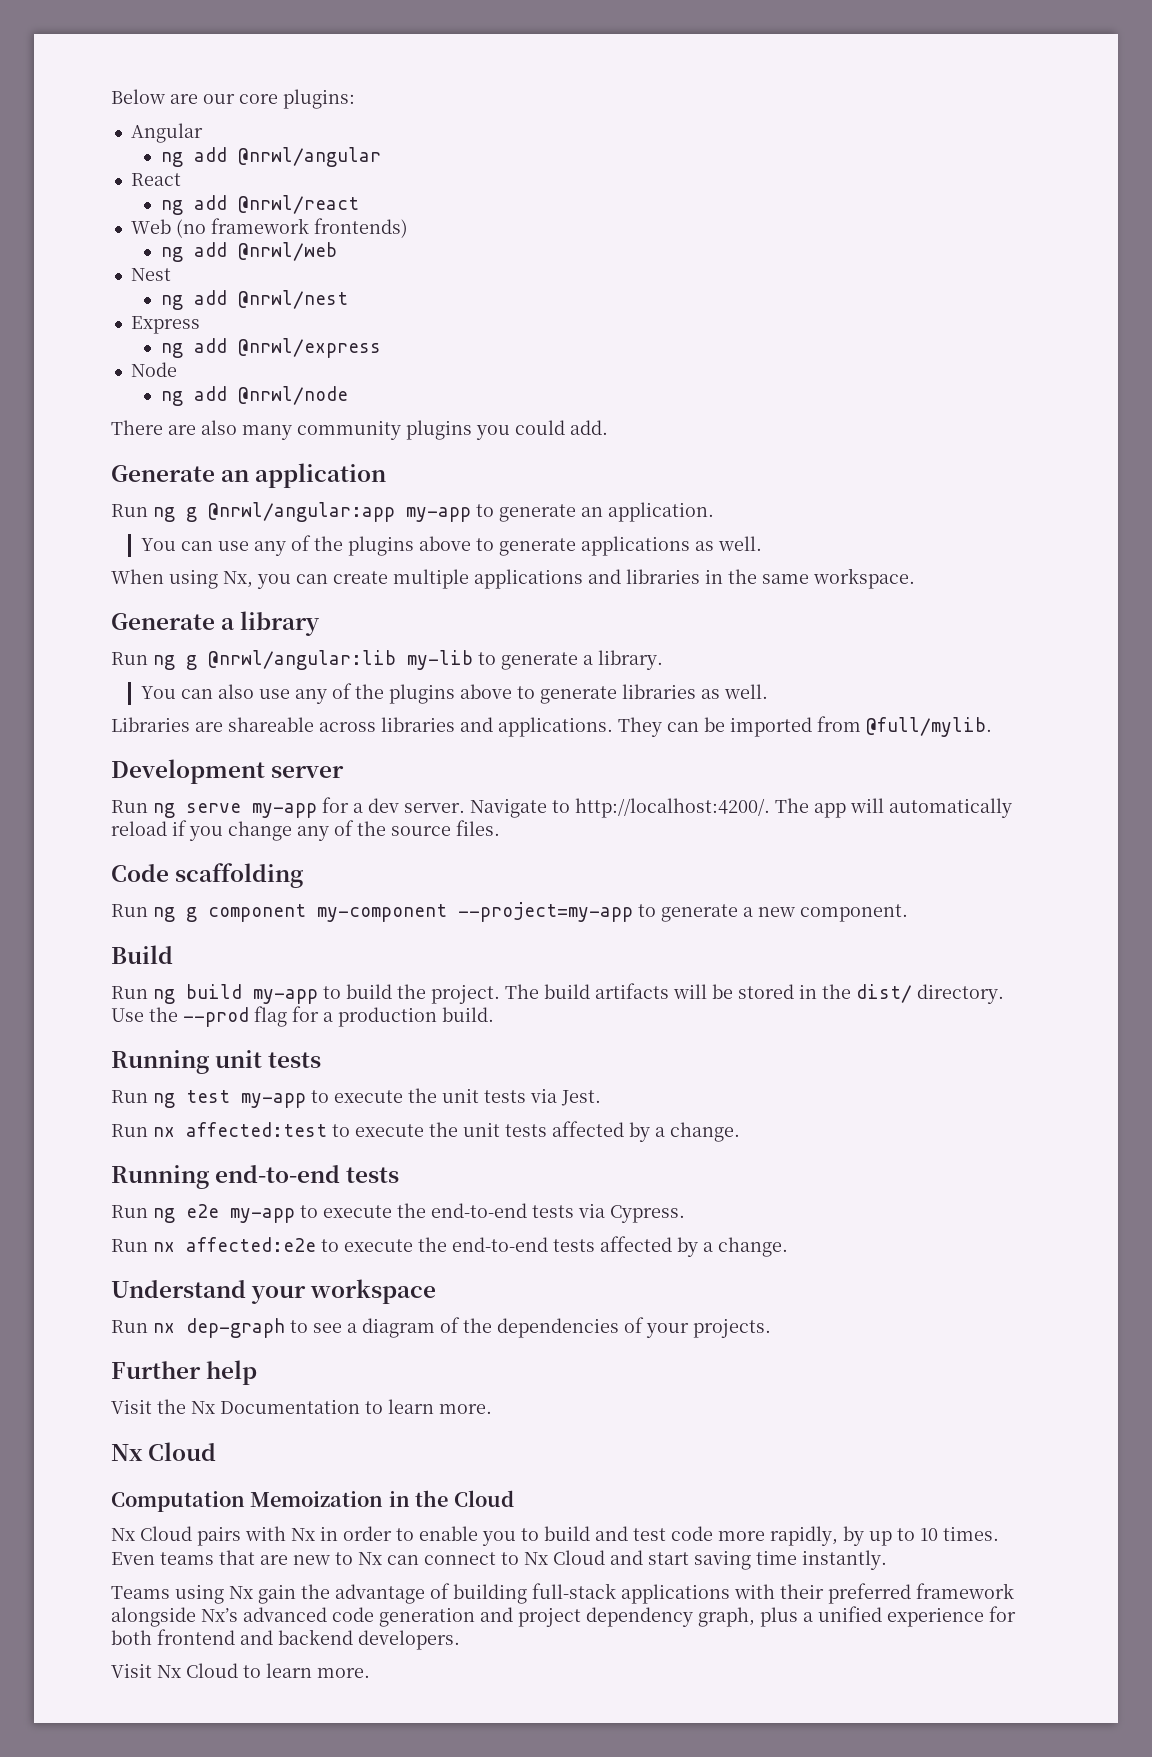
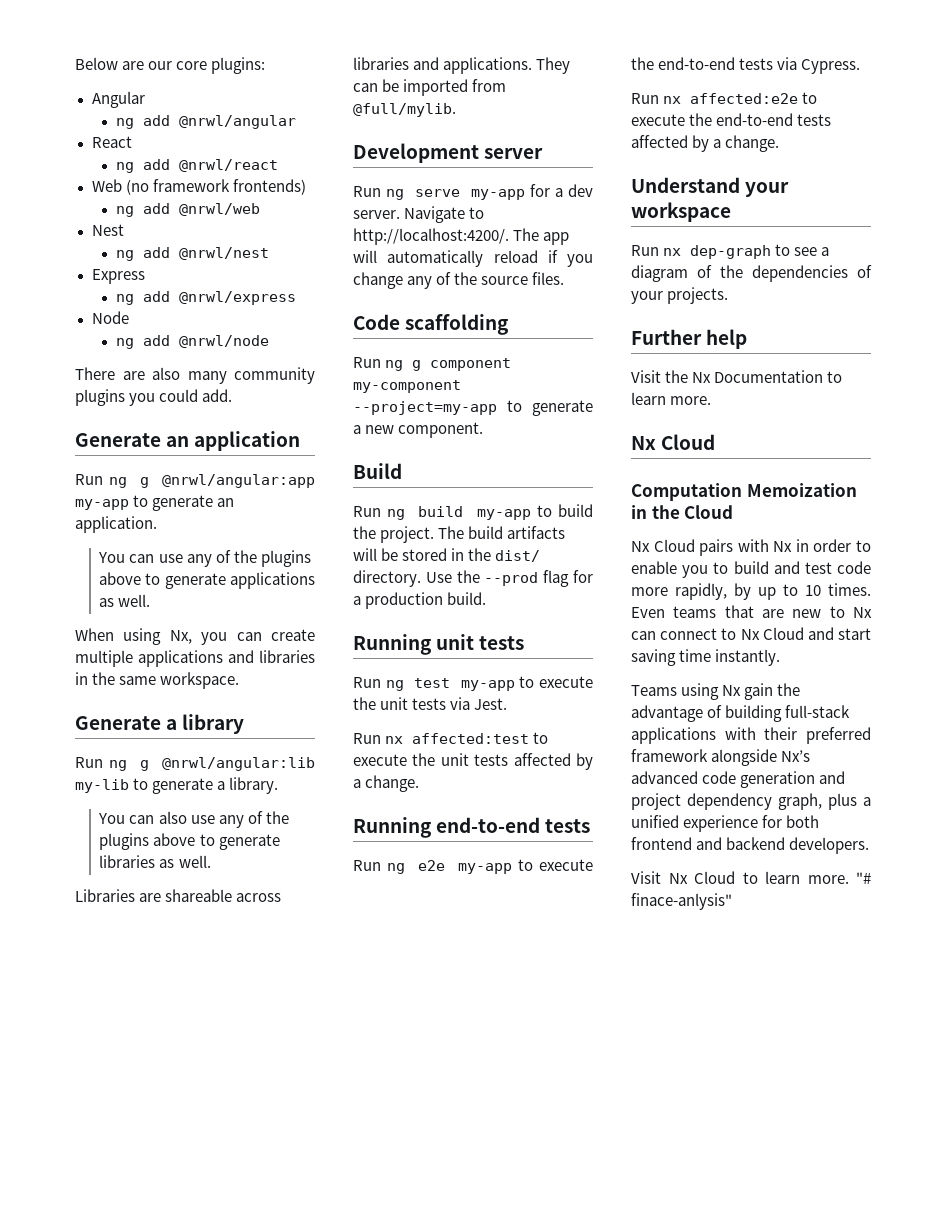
(370, 1673) none -> [856,872,871,884] [631,893,732,910] "# finace-anlysis"

